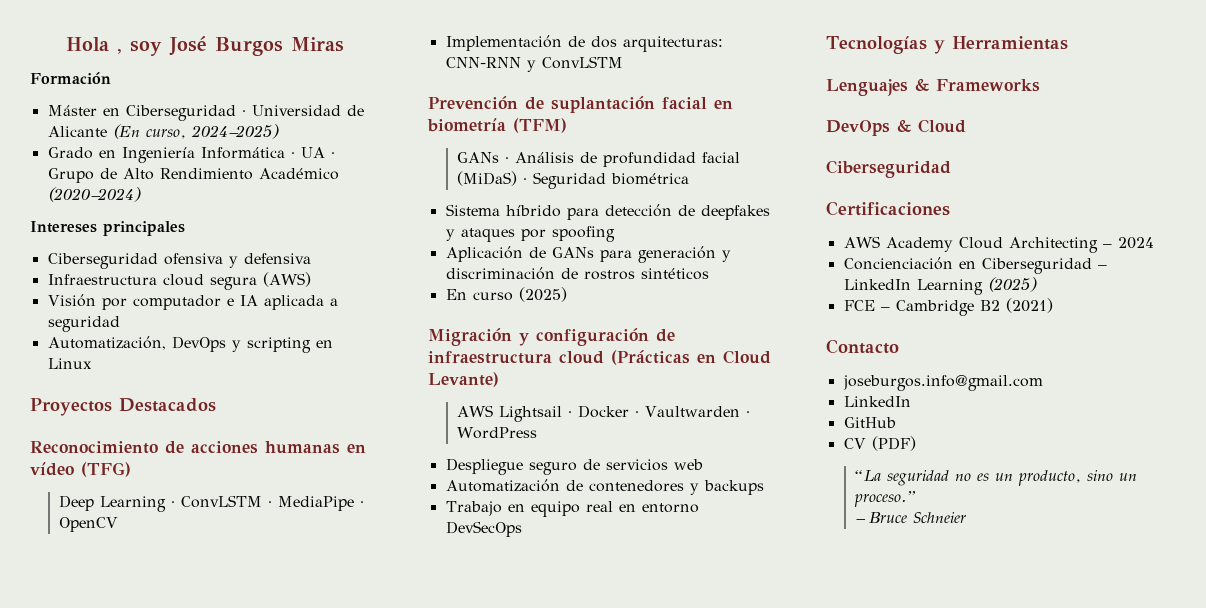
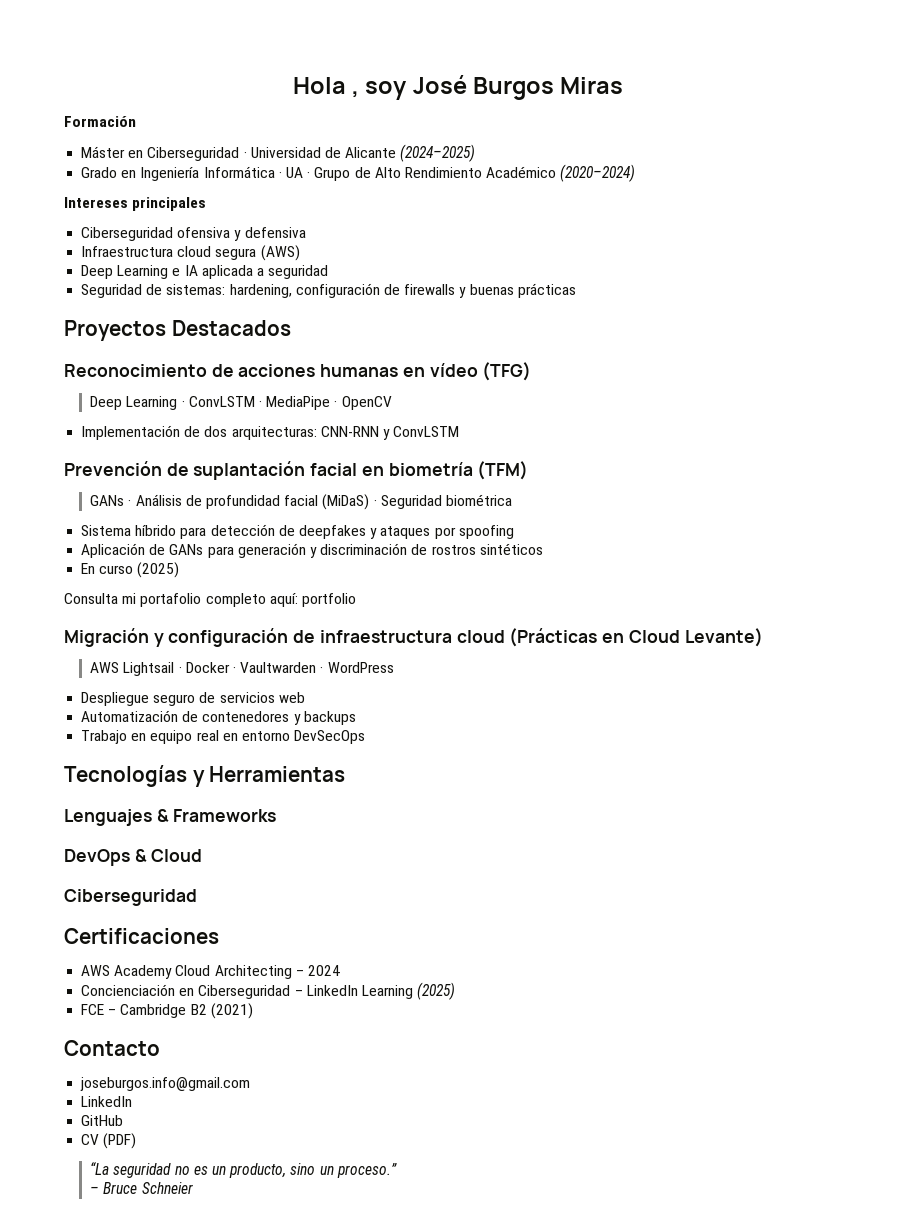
[112,124,279,139] (En curso, 2024–2025) -> [400,144,476,162] (2024–2025)
[47,294,221,310] Visión por computador -> [81,265,169,279] Deep Learning
[47,336,333,353] [47,358,92,369] Automatización, DevOps y scripting en Linux -> [81,283,576,298] Seguridad de sistemas: hardening, configuración de firewalls y buenas prácticas
(567, 294) none -> [64,593,356,607] // Consulta mi portafolio completo aquí: portfolio

